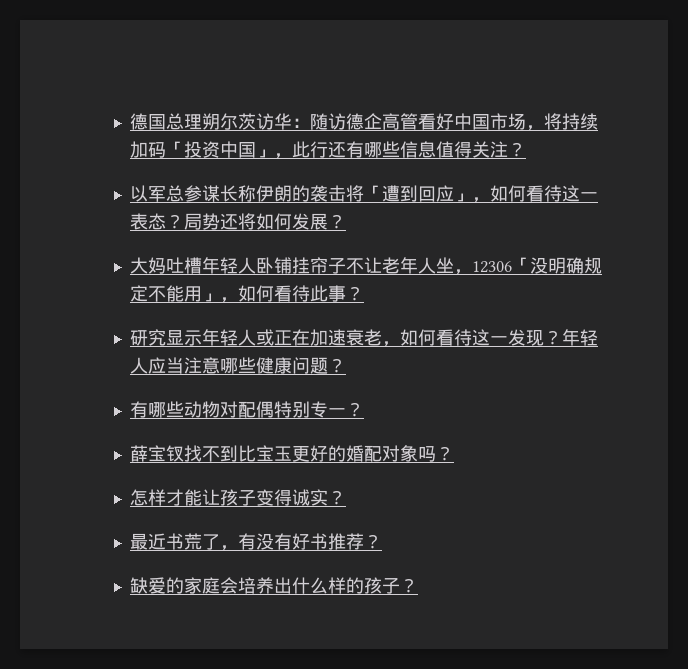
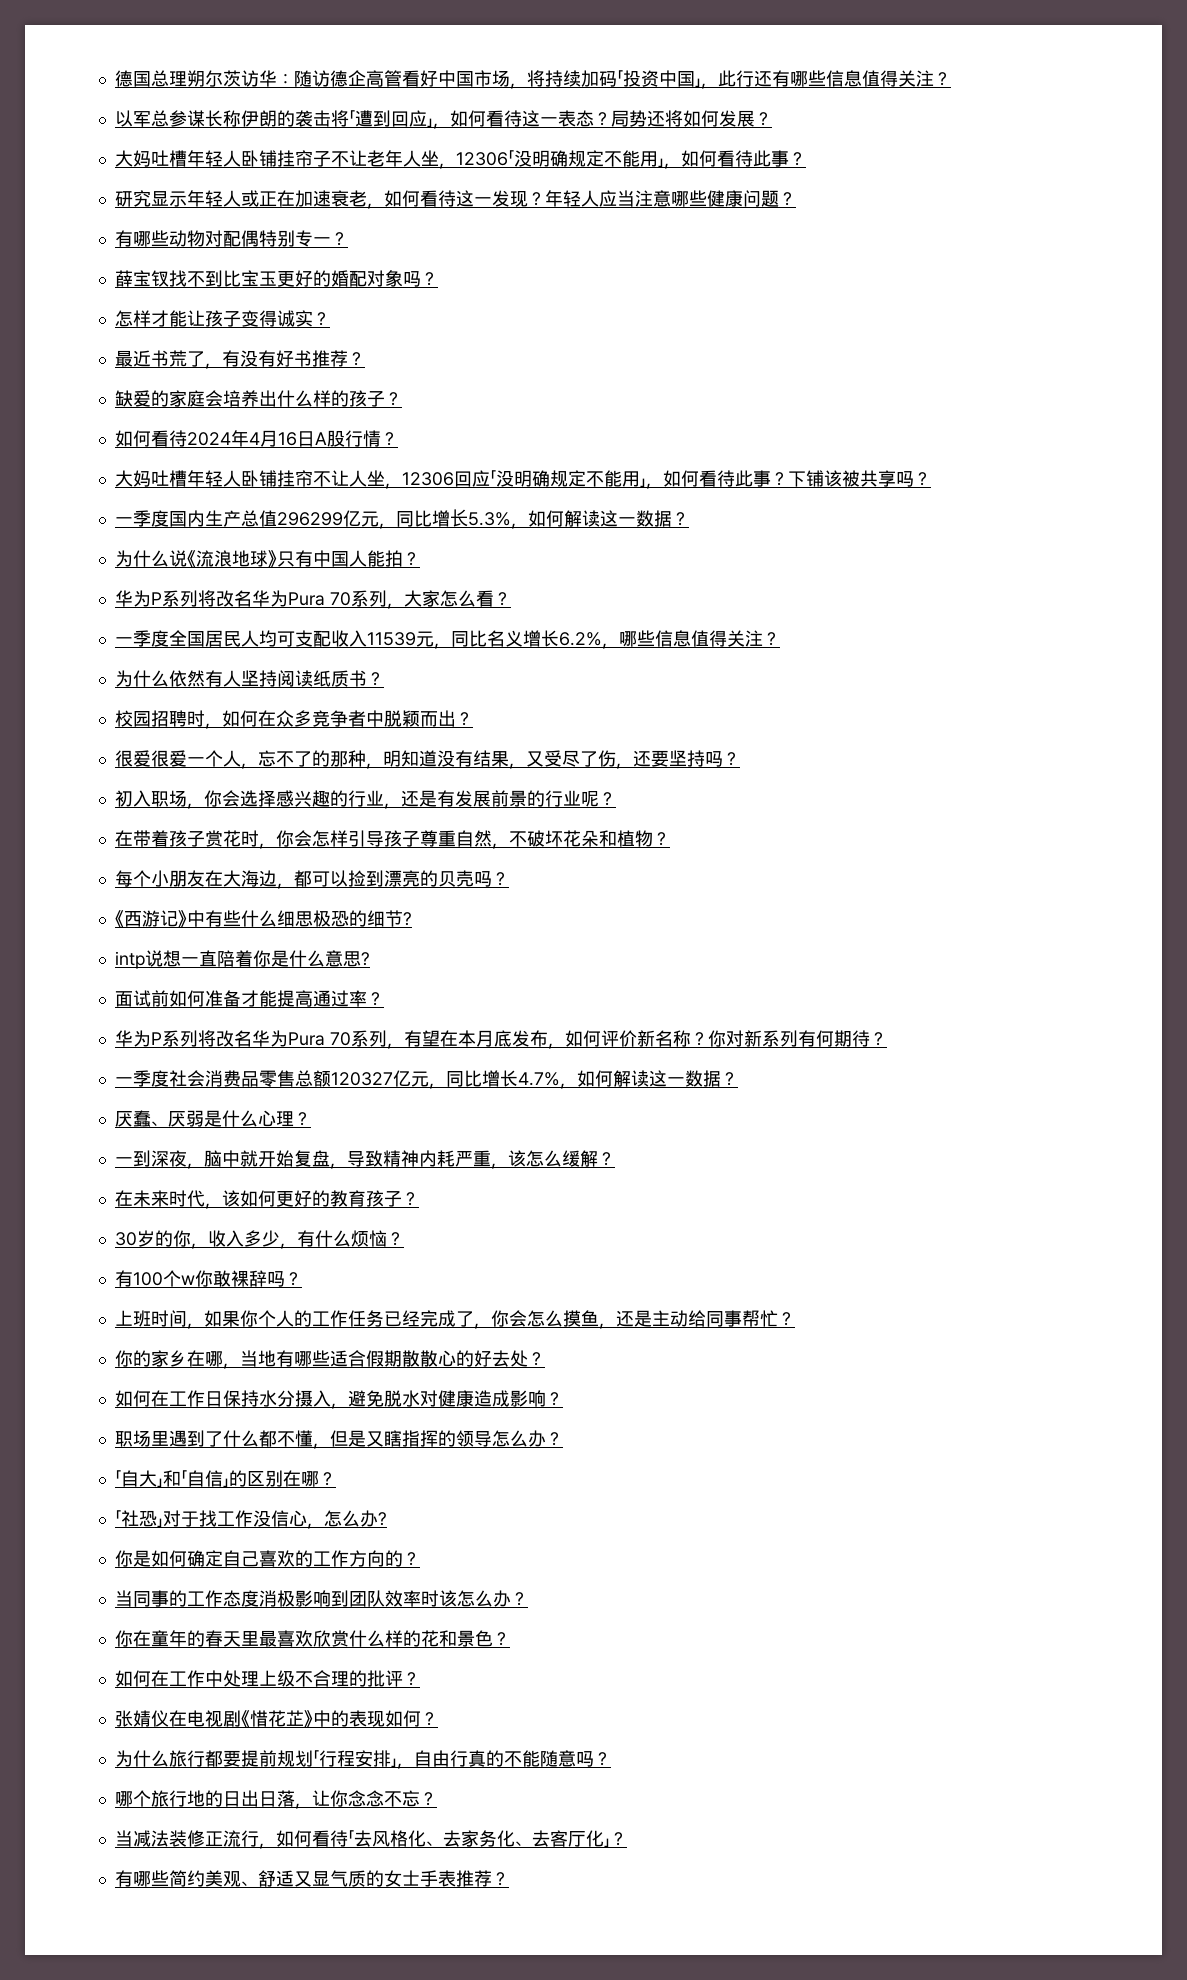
(418, 585) none -> [114,430,398,447] [114,470,931,489] [114,509,689,529] [114,550,420,568] [114,590,511,609] [114,630,780,649] [114,670,384,687] [114,710,473,729] [114,750,740,769] [114,790,616,809] [114,830,670,849] [114,870,509,889] [114,910,412,928] [114,950,370,969] [114,990,384,1007] [114,1030,887,1049] [114,1070,738,1089] [114,1110,311,1127] [114,1150,615,1169] [114,1190,419,1209] [114,1230,404,1249] [114,1270,302,1287] [114,1310,795,1329] [114,1350,545,1369] [114,1390,563,1409] [114,1430,563,1449] [114,1470,336,1488] [114,1510,387,1529] [114,1550,420,1567] [114,1590,528,1607] [114,1630,510,1647] [114,1670,420,1687] [114,1710,438,1728] [114,1750,611,1769] [114,1790,437,1809] [114,1830,627,1849] [114,1870,509,1887] // 如何看待2024年4月16日A股行情？ // 大妈吐槽年轻人卧铺挂帘不让人坐，12306回应「没明确规定不能用」，如何看待此事？下铺该被共享吗？ // 一季度国内生产总值296299亿元，同比增⻓5.3%，如何解读这一数据？ // 为什么说《流浪地球》只有中国人能拍？ // 华为P系列将改名华为Pura 70系列，大家怎么看？ // 一季度全国居民人均可支配收入11539元，同比名义增长6.2%，哪些信息值得关注？ // 为什么依然有人坚持阅读纸质书？ // 校园招聘时，如何在众多竞争者中脱颖而出？ // 很爱很爱一个人，忘不了的那种，明知道没有结果，又受尽了伤，还要坚持吗？ // 初入职场，你会选择感兴趣的行业，还是有发展前景的行业呢？ // 在带着孩子赏花时，你会怎样引导孩子尊重自然，不破坏花朵和植物？ // 每个小朋友在大海边，都可以捡到漂亮的贝壳吗？ // 《西游记》中有些什么细思极恐的细节? // intp说想一直陪着你是什么意思? // 面试前如何准备才能提高通过率？ // 华为P系列将改名华为Pura 70系列，有望在本月底发布，如何评价新名称？你对新系列有何期待？ // 一季度社会消费品零售总额120327亿元，同比增长4.7%，如何解读这一数据？ // 厌蠢、厌弱是什么心理？ // 一到深夜，脑中就开始复盘，导致精神内耗严重，该怎么缓解？ // 在未来时代，该如何更好的教育孩子？ // 30岁的你，收入多少，有什么烦恼？ // 有100个w你敢裸辞吗？ // 上班时间，如果你个人的工作任务已经完成了，你会怎么摸鱼，还是主动给同事帮忙？ // 你的家乡在哪，当地有哪些适合假期散散心的好去处？ // 如何在工作日保持水分摄入，避免脱水对健康造成影响？ // 职场里遇到了什么都不懂，但是又瞎指挥的领导怎么办？ // 「自大」和「自信」的区别在哪？ // 「社恐」对于找工作没信心，怎么办? // 你是如何确定自己喜欢的工作方向的？ // 当同事的工作态度消极影响到团队效率时该怎么办？ // 你在童年的春天里最喜欢欣赏什么样的花和景色？ // 如何在工作中处理上级不合理的批评？ // 张婧仪在电视剧《惜花芷》中的表现如何？ // 为什么旅行都要提前规划「行程安排」，自由行真的不能随意吗？ // 哪个旅行地的日出日落，让你念念不忘？ // 当减法装修正流行，如何看待「去风格化、去家务化、去客厅化」？ // 有哪些简约美观、舒适又显气质的女士手表推荐？

